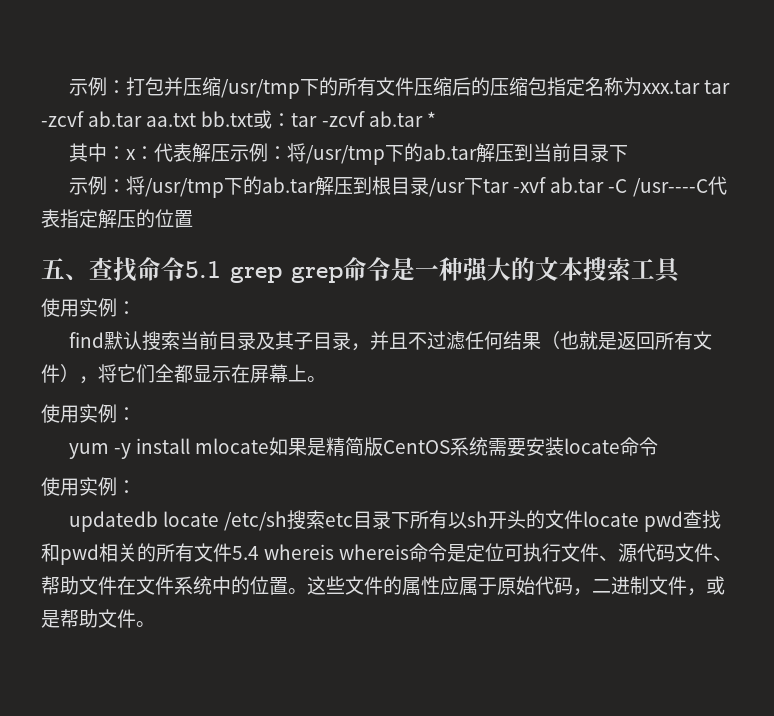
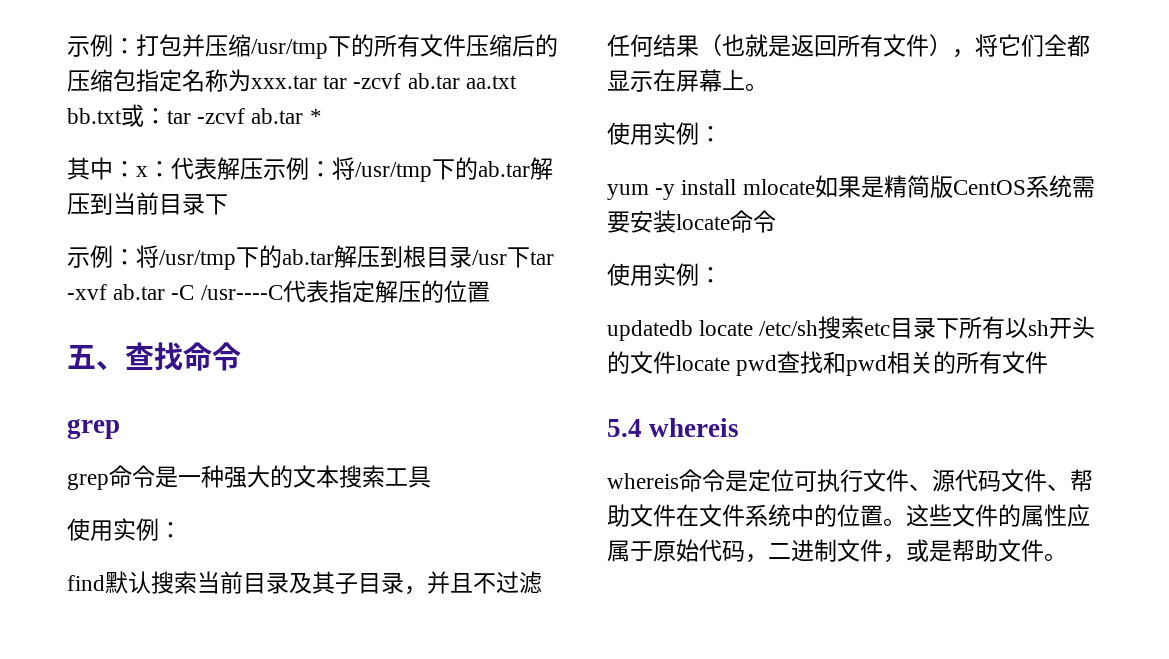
[185,261,282,283] 5.1 grep -> [67,418,120,439] // grep //
(232, 552) none -> (1049, 362) //
(335, 552) none -> (740, 427) //

